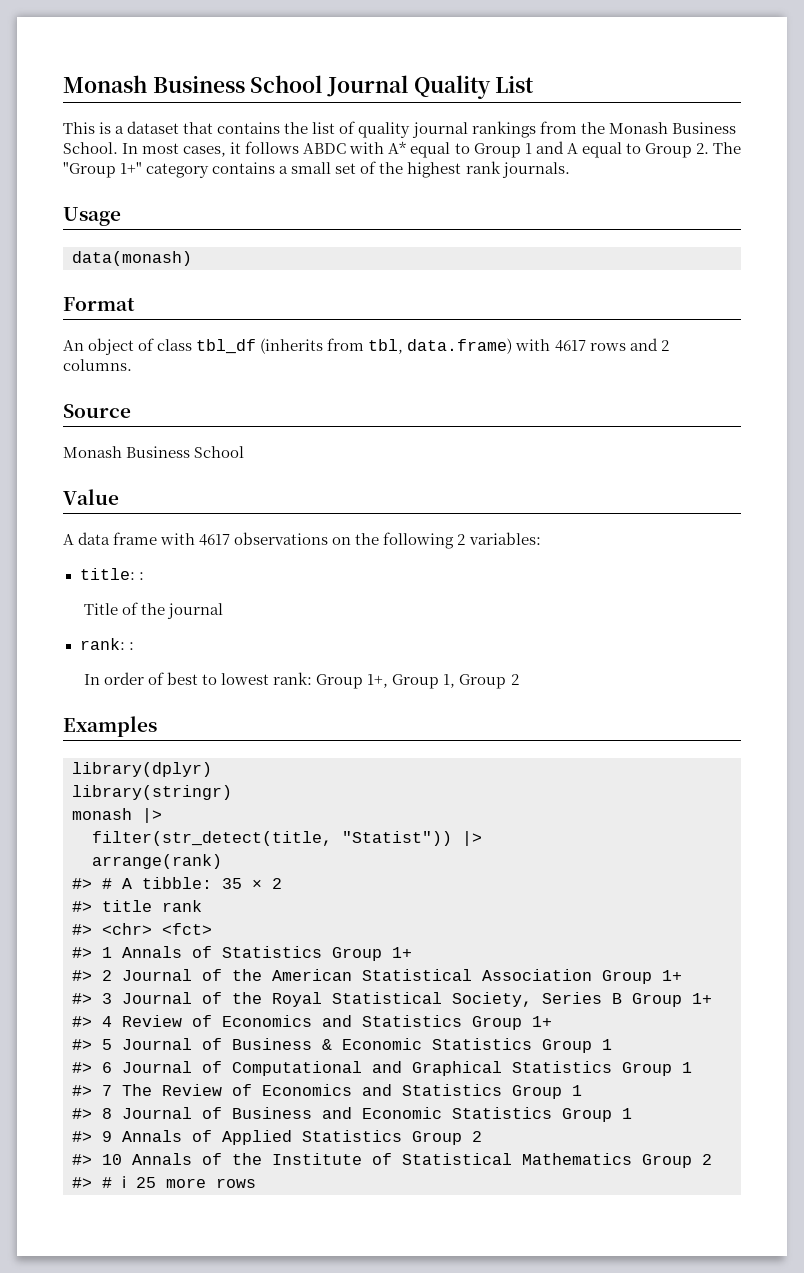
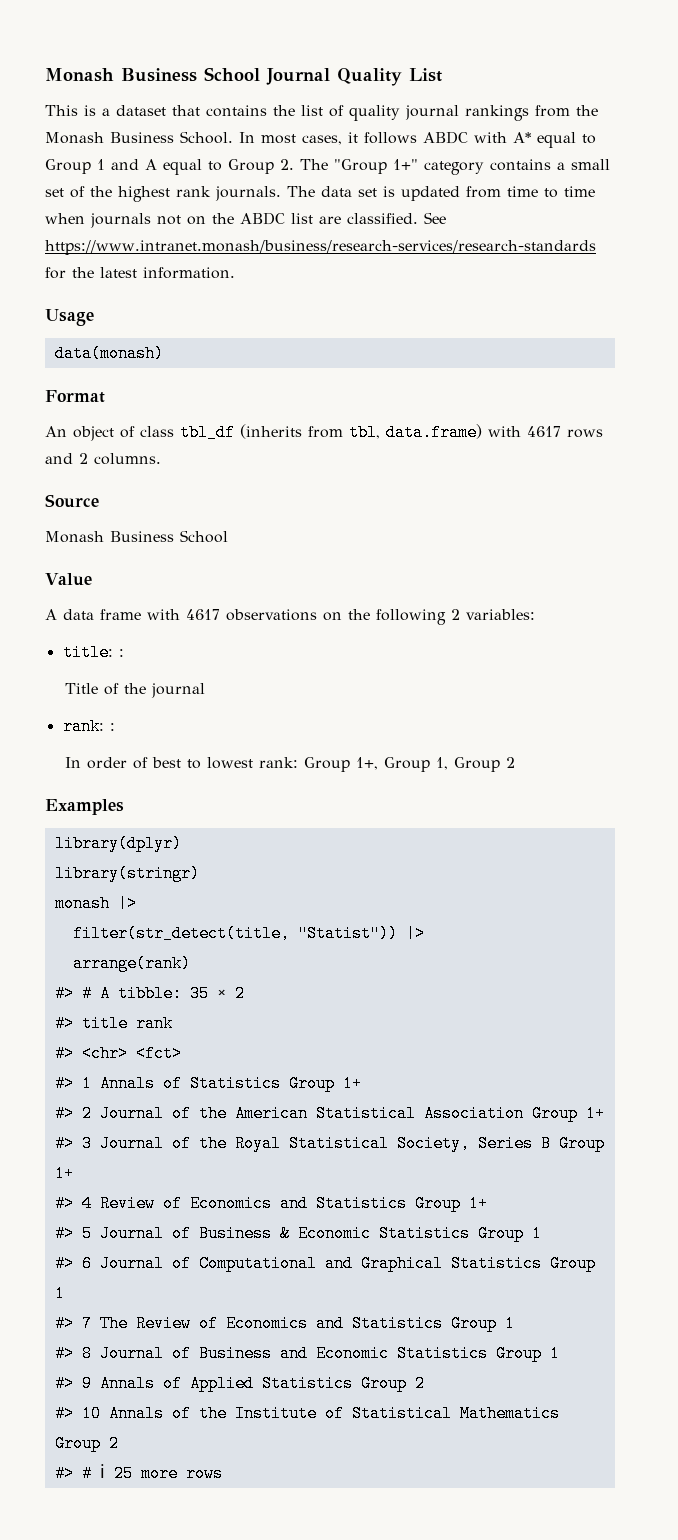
(570, 170) none -> [287,186,595,201] [45,212,446,228] [45,240,596,255] [45,267,235,279] The data set is updated from time to time when journals not on the ABDC list are classified. See https://www.intranet.monash/business/research-services/research-standards for the latest information.

